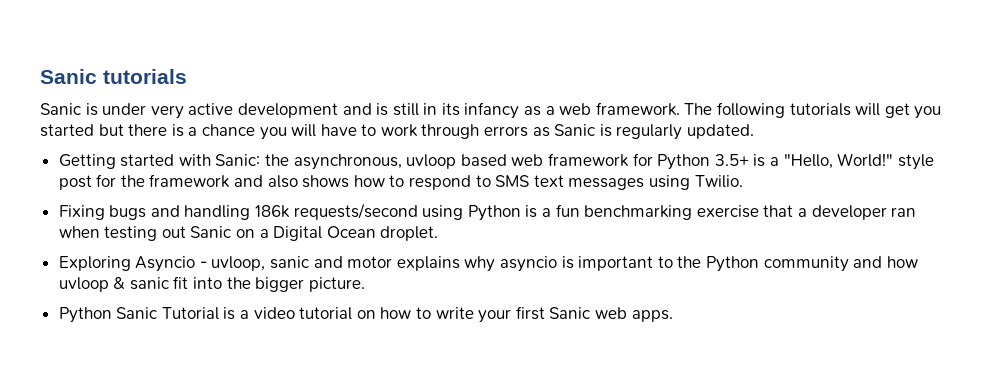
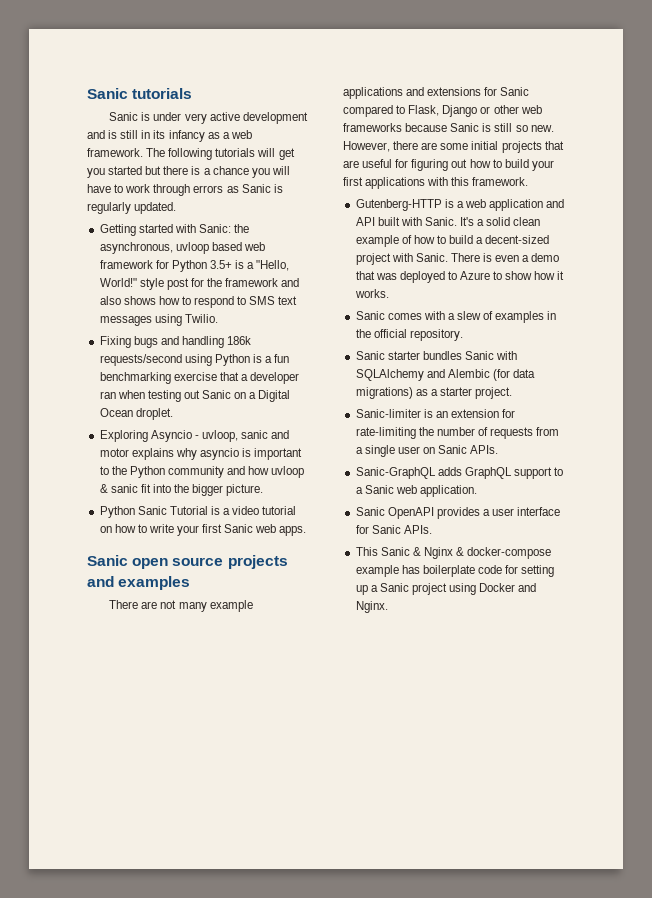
(673, 316) none -> [87,555,288,569] [87,576,191,590] [109,600,253,612] [343,87,530,99] [343,105,542,117] [343,123,554,132] [343,141,564,153] [343,159,554,171] [343,177,529,189] [355,199,565,211] [355,217,541,226] [355,235,550,247] [355,253,560,265] [355,271,565,283] [354,289,389,298] [355,311,557,323] [355,329,463,341] [355,351,518,360] [355,369,536,381] [355,387,513,399] [355,409,516,418] [355,427,560,439] [355,445,499,457] [355,467,564,479] [355,485,477,497] [355,507,561,519] [355,525,432,534] [355,547,552,559] [355,565,555,577] [355,583,537,595] [355,601,388,613] // Sanic open source projects and examples // There are not many example applications and extensions for Sanic compared to Flask, Django or other web frameworks because Sanic is still so new. However, there are some initial projects that are useful for figuring out how to build your first applications with this framework. // Gutenberg-HTTP is a web application and API built with Sanic. It's a solid clean example of how to build a decent-sized project with Sanic. There is even a demo that was deployed to Azure to show how it works. // Sanic comes with a slew of examples in the official repository. // Sanic starter bundles Sanic with SQLAlchemy and Alembic (for data migrations) as a starter project. // Sanic-limiter is an extension for rate-limiting the number of requests from a single user on Sanic APIs. // Sanic-GraphQL adds GraphQL support to a Sanic web application. // Sanic OpenAPI provides a user interface for Sanic APIs. // This Sanic & Nginx & docker-compose example has boilerplate code for setting up a Sanic project using Docker and Nginx.

